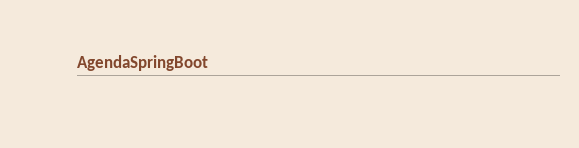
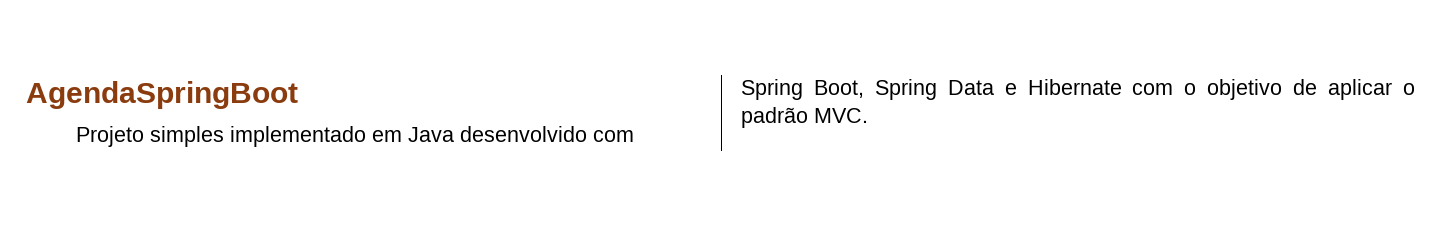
(208, 63) none -> [76,126,635,147] [741,79,1415,100] [741,107,868,128] // Projeto simples implementado em Java desenvolvido com Spring Boot, Spring Data e Hibernate com o objetivo de aplicar o padrão MVC.

